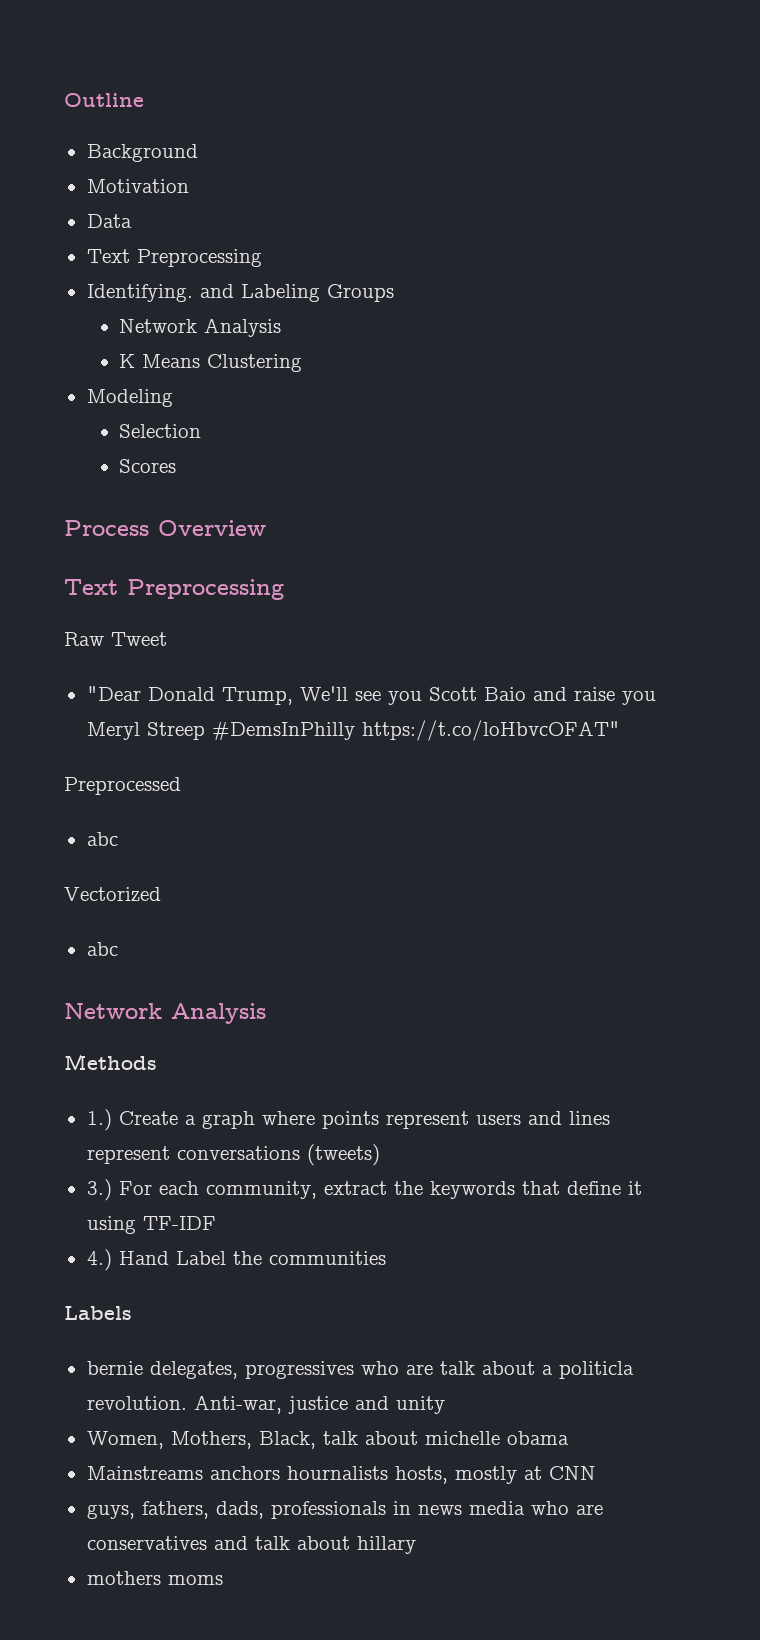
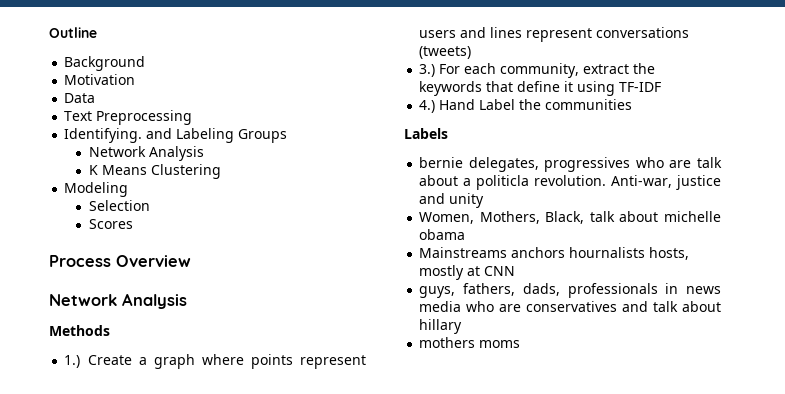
[64,579,284,600] [64,632,167,646] [86,686,656,705] [86,720,620,741] [64,777,181,795] [86,832,118,846] [64,887,161,902] [86,942,118,956] // Text Preprocessing // Raw Tweet // "Dear Donald Trump, We'll see you Scott Baio and raise you Meryl Streep #DemsInPhilly https://t.co/loHbvcOFAT" // Preprocessed // abc // Vectorized // abc -> (191, 261) none

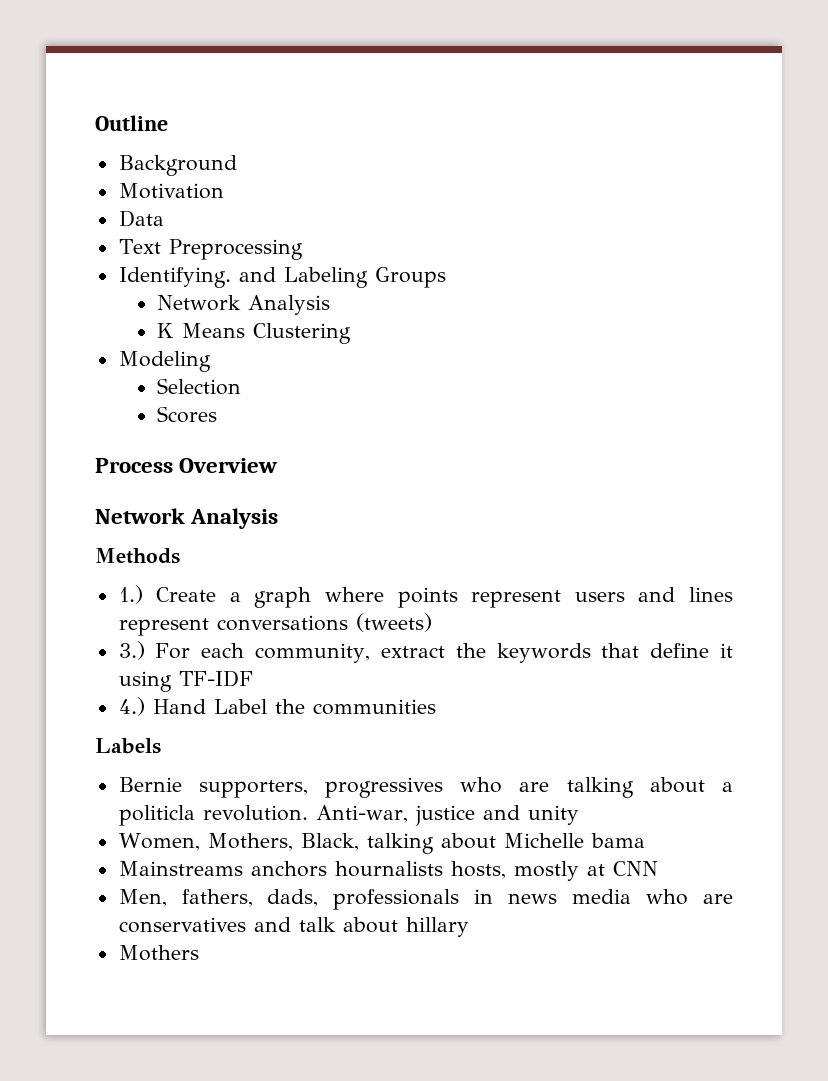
[419,157,539,172] bernie delegates, -> [118,777,308,798] Bernie supporters,
[697,157,722,168] talk -> [566,777,634,798] talking
[589,211,721,222] [419,229,466,240] talk about michelle obama -> [366,833,645,854] talking about Michelle bama
[419,286,456,298] guys, -> [118,889,167,907] Men,
[419,337,521,348] mothers moms -> [118,945,199,961] Mothers

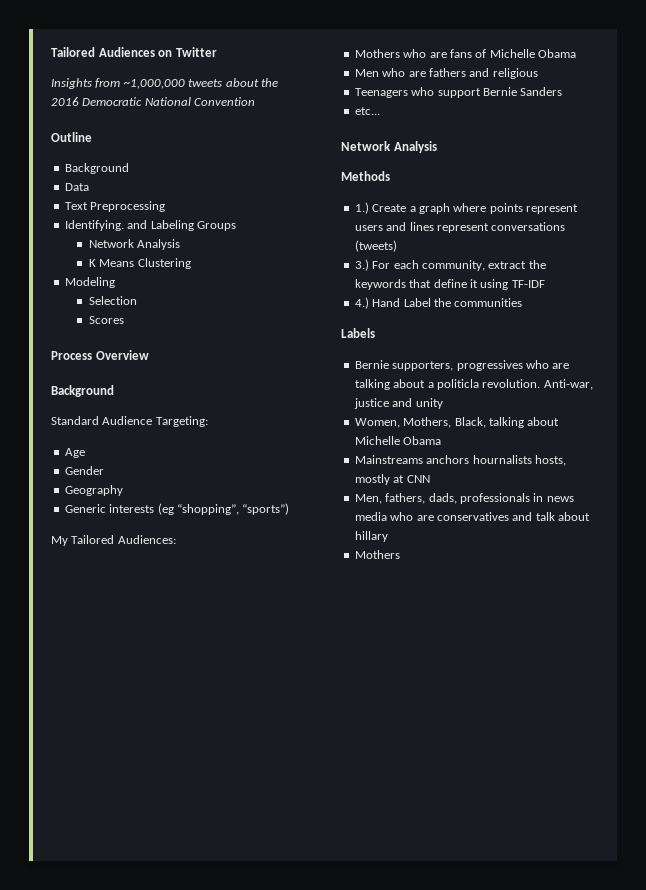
(95, 123) none -> [51,47,217,57] [51,78,278,89] [51,97,256,106] Tailored Audiences on Twitter // Insights from ~1,000,000 tweets about the 2016 Democratic National Convention //
[118,183,224,199] // Motivation -> (129, 168) none
(278, 465) none -> [51,385,114,397] [51,416,208,427] [64,448,85,458] [64,466,104,475] [64,485,123,496] [64,503,290,515] [51,535,176,546] [354,49,576,58] [354,68,538,79] [354,87,563,98] [354,107,380,115] // Background // Standard Audience Targeting: // Age // Gender // Geography // Generic interests (eg “shopping”, “sports”) // My Tailored Audiences: // Mothers who are fans of Michelle Obama // Men who are fathers and religious // Teenagers who support Bernie Sanders // etc...
[590,833,645,848] bama -> [403,436,442,445] Obama

